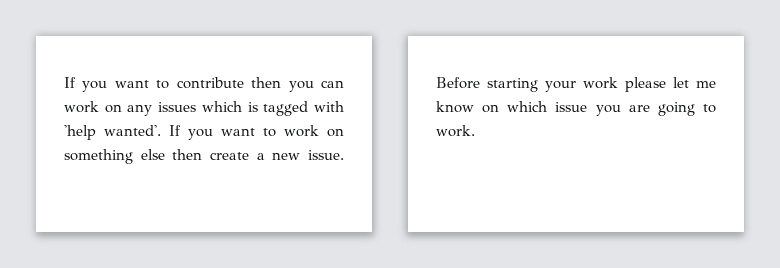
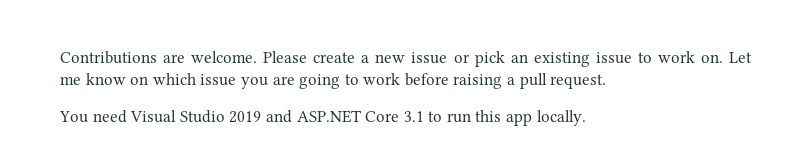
[64,77,344,92] [64,101,344,116] [64,125,344,140] [64,149,344,164] [436,77,689,92] If you want to contribute then you can work on any issues which is tagged with 'help wanted'. If you want to work on something else then create a new issue. Before starting your work please let -> [60,51,752,67] Contributions are welcome. Please create a new issue or pick an existing issue to work on. Let
[436,125,475,137] work. -> [363,73,607,89] [59,110,586,126] work before raising a pull request. // You need Visual Studio 2019 and ASP.NET Core 3.1 to run this app locally.

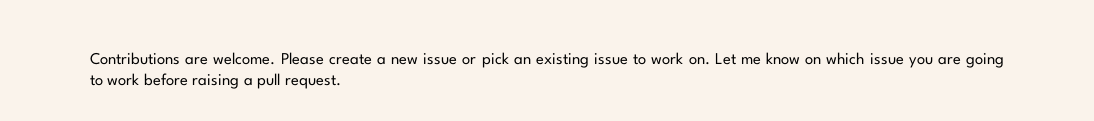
[59,110,586,126] // You need Visual Studio 2019 and ASP.NET Core 3.1 to run this app locally. -> (341, 82) none

